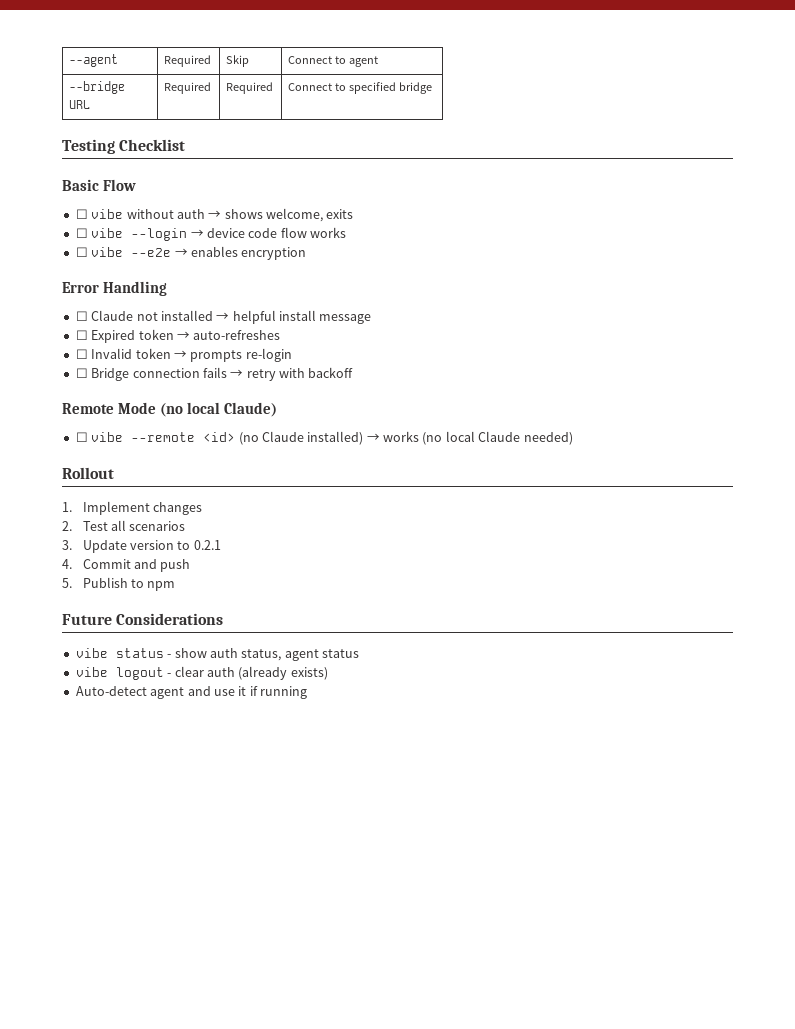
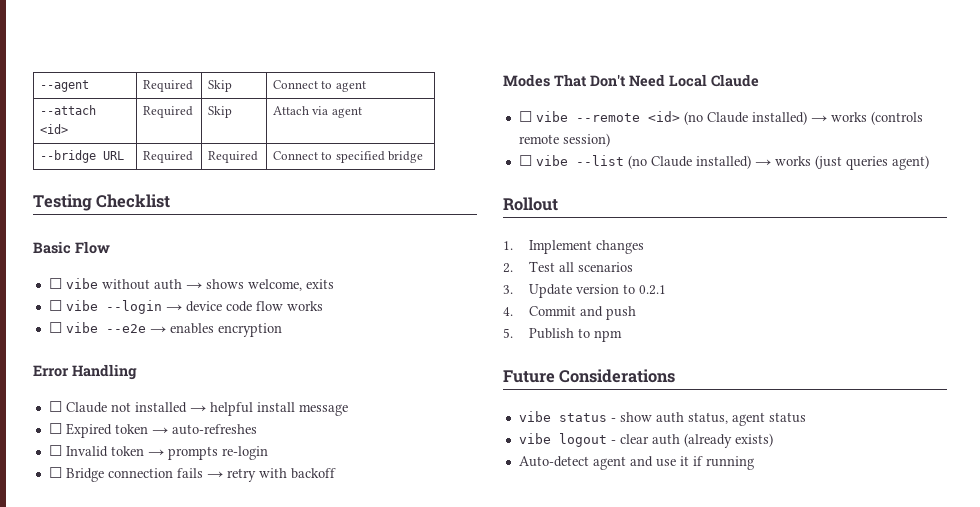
(378, 61) none -> [39,105,96,115] [39,124,68,134] [142,106,193,118] [207,106,232,118] [272,106,362,118] // --attach <id> | Required | Skip | Attach via agent
[62,402,277,417] Remote Mode (no local Claude) -> [503,74,759,87] Modes That Don't Need Local Claude
[422,431,573,445] (no local Claude needed) -> [870,111,923,125] [518,133,610,147] [518,155,929,170] (controls remote session) // ☐ vibe --list (no Claude installed) → works (just queries agent)

